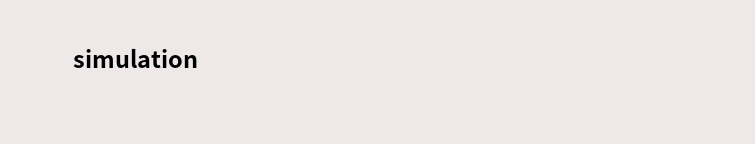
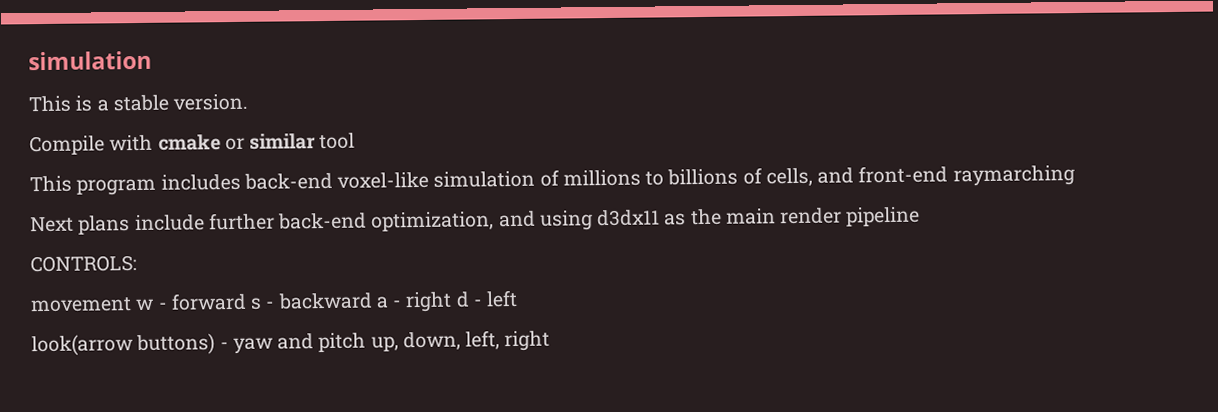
[73,48,198,68] simulation -> [28,50,152,71] [28,93,249,113] [29,132,356,156] [29,165,1075,196] [30,206,921,235] [30,255,137,273] [30,289,519,313] [31,330,551,357] simulation // This is a stable version. // Compile with cmake or similar tool // This program includes back-end voxel-like simulation of millions to billions of cells, and front-end raymarching // Next plans include further back-end optimization, and using d3dx11 as the main render pipeline // CONTROLS: // movement w - forward s - backward a - right d - left // look(arrow buttons) - yaw and pitch up, down, left, right

